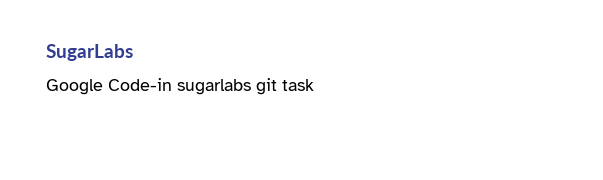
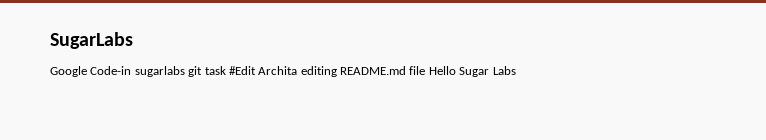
(314, 85) none -> [228,66,516,77] #Edit Archita editing README.md file Hello Sugar Labs

